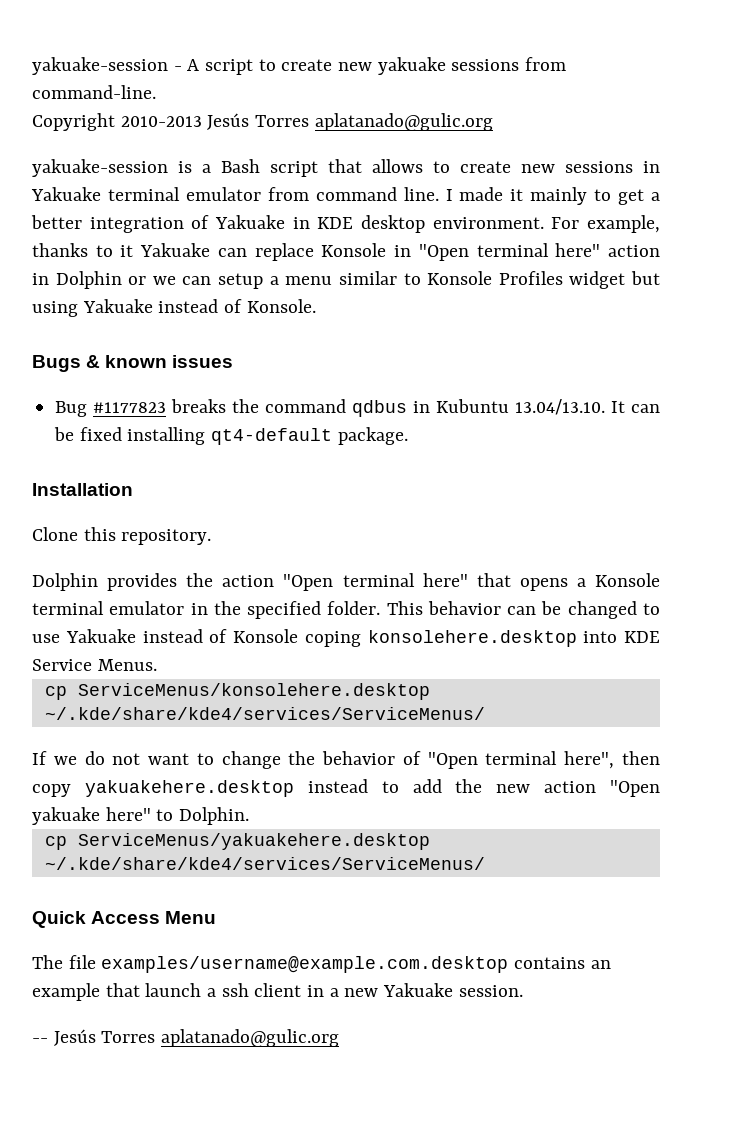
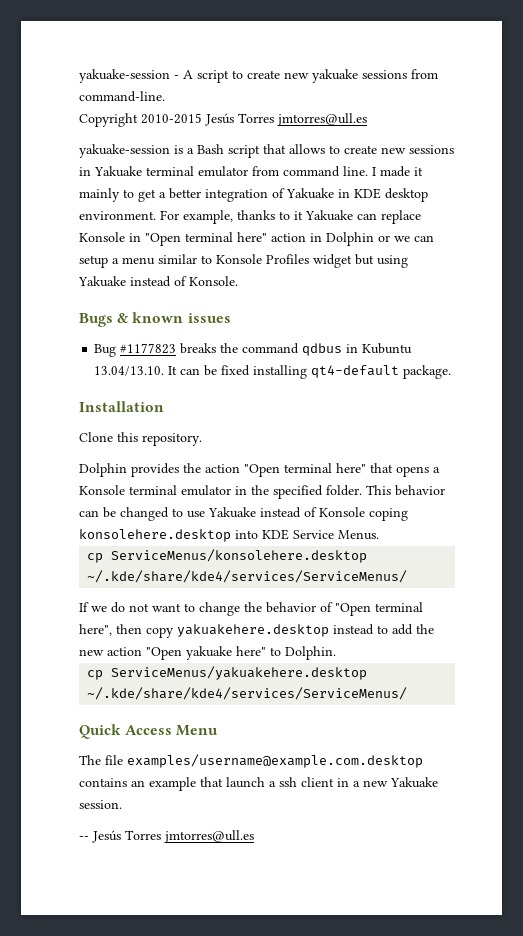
[120,113,493,131] 2010-2013 Jesús Torres aplatanado@gulic.org -> [141,113,367,126] 2010-2015 Jesús Torres jmtorres@ull.es
[161,1029,340,1047] aplatanado@gulic.org -> [164,830,254,843] jmtorres@ull.es

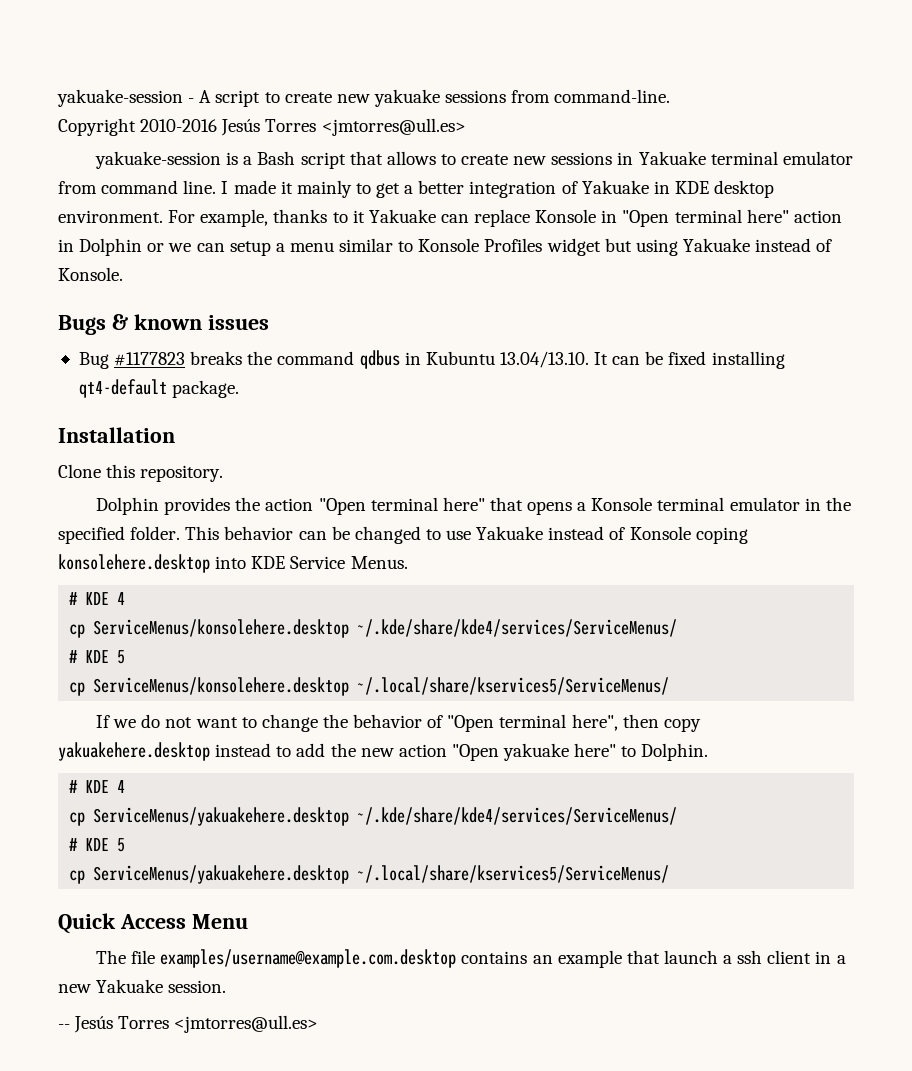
[141,113,367,126] 2010-2015 Jesús Torres jmtorres@ull.es -> [140,118,466,136] 2010-2016 Jesús Torres <jmtorres@ull.es>
(379, 535) none -> [69,592,126,605] // # KDE 4
(408, 576) none -> [69,650,126,664] [69,677,670,696] // # KDE 5 // cp ServiceMenus/konsolehere.desktop ~/.local/share/kservices5/ServiceMenus/
(336, 653) none -> [69,780,126,793] // # KDE 4
(408, 693) none -> [69,838,126,852] [69,865,670,884] // # KDE 5 // cp ServiceMenus/yakuakehere.desktop ~/.local/share/kservices5/ServiceMenus/
[164,830,254,843] jmtorres@ull.es -> [174,1015,319,1033] <jmtorres@ull.es>

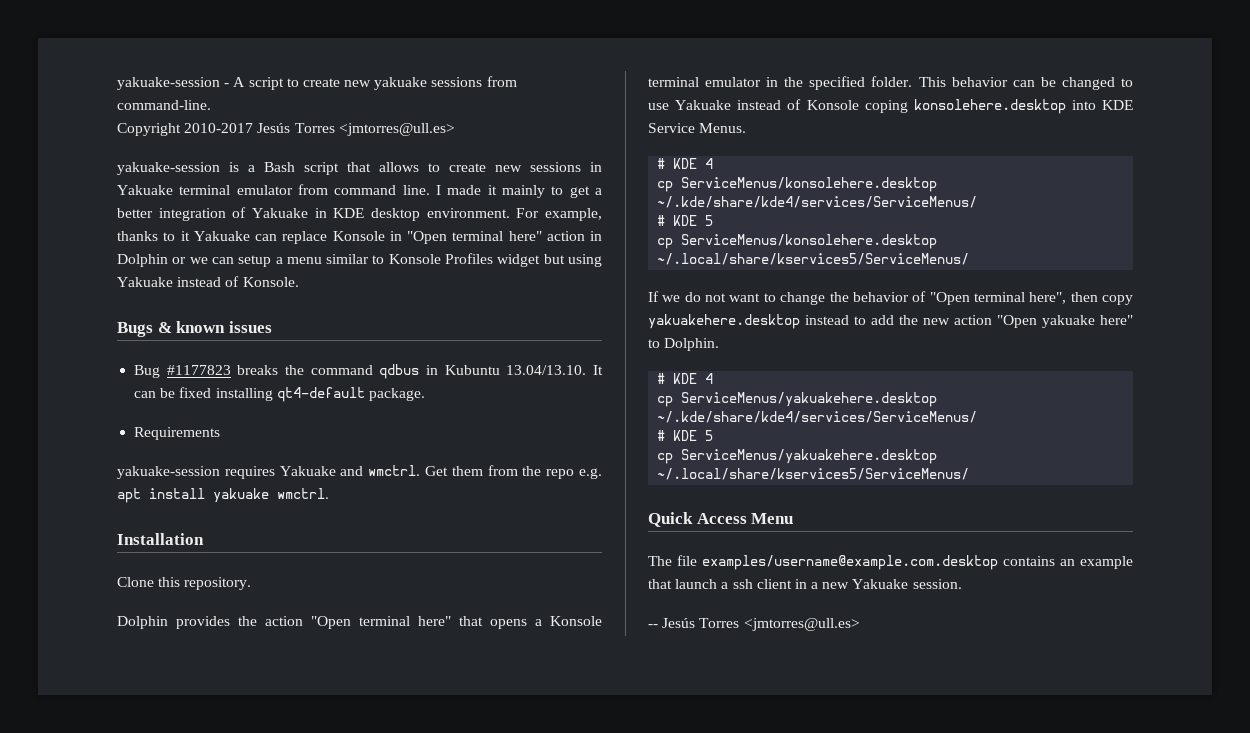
[140,119,218,132] 2010-2016 -> [184,123,254,133] 2010-2017
(240, 389) none -> [134,427,221,440] [117,465,603,479] [117,488,329,503] // Requirements // yakuake-session requires Yakuake and wmctrl. Get them from the repo e.g. apt install yakuake wmctrl.

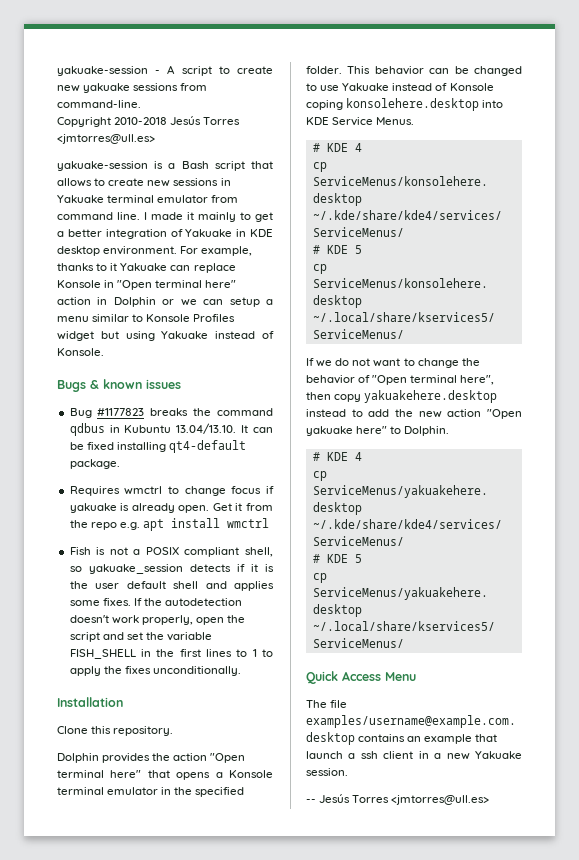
[184,123,254,133] 2010-2017 -> [114,117,168,125] 2010-2018
[134,427,221,440] [117,465,483,479] Requirements // yakuake-session requires Yakuake and wmctrl. Get them -> [69,486,274,496] [69,503,243,513] Requires wmctrl to change focus if yakuake is already open. Get it
[213,488,329,503] yakuake wmctrl. -> [226,518,269,528] [69,547,273,557] [69,564,274,574] [69,581,274,591] [69,598,243,606] [69,615,246,625] [69,632,213,642] [69,649,273,659] [69,666,241,676] wmctrl // Fish is not a POSIX compliant shell, so yakuake_session detects if it is the user default shell and applies some fixes. If the autodetection doesn't work properly, open the script and set the variable FISH_SHELL in the first lines to 1 to apply the fixes unconditionally.

